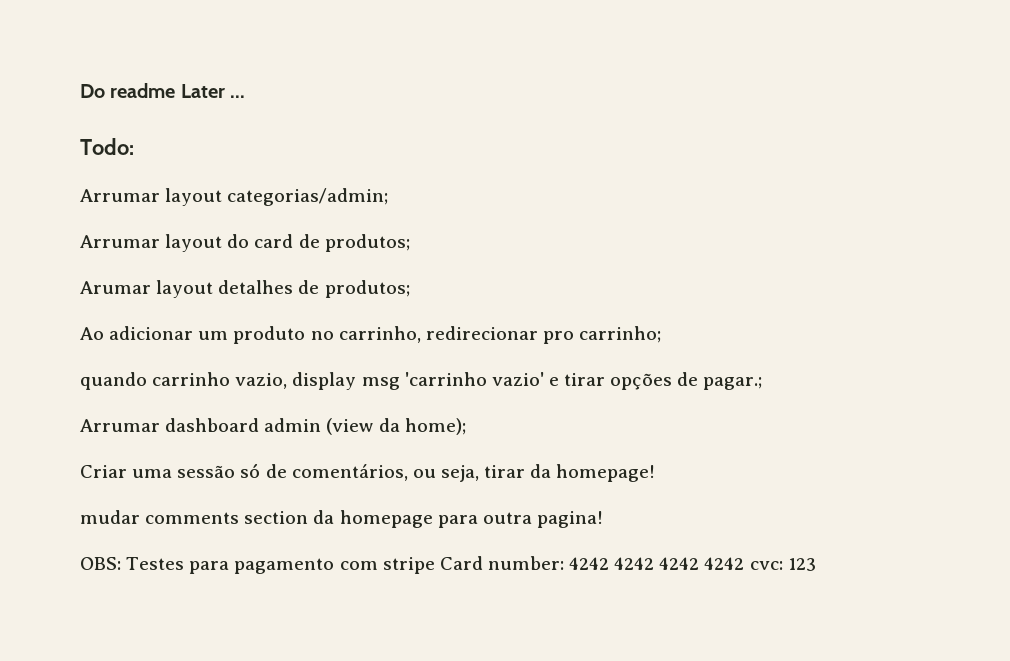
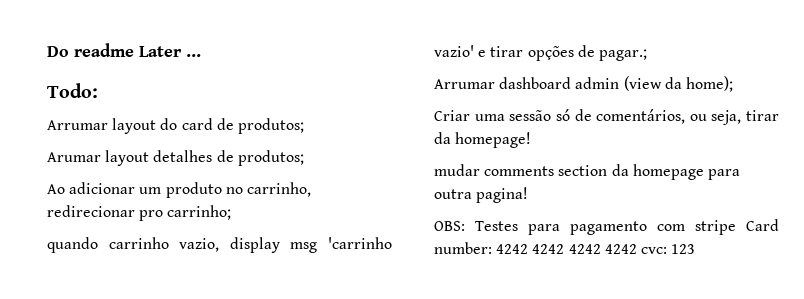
[80,188,389,206] // Arrumar layout categorias/admin; -> (98, 90) none

